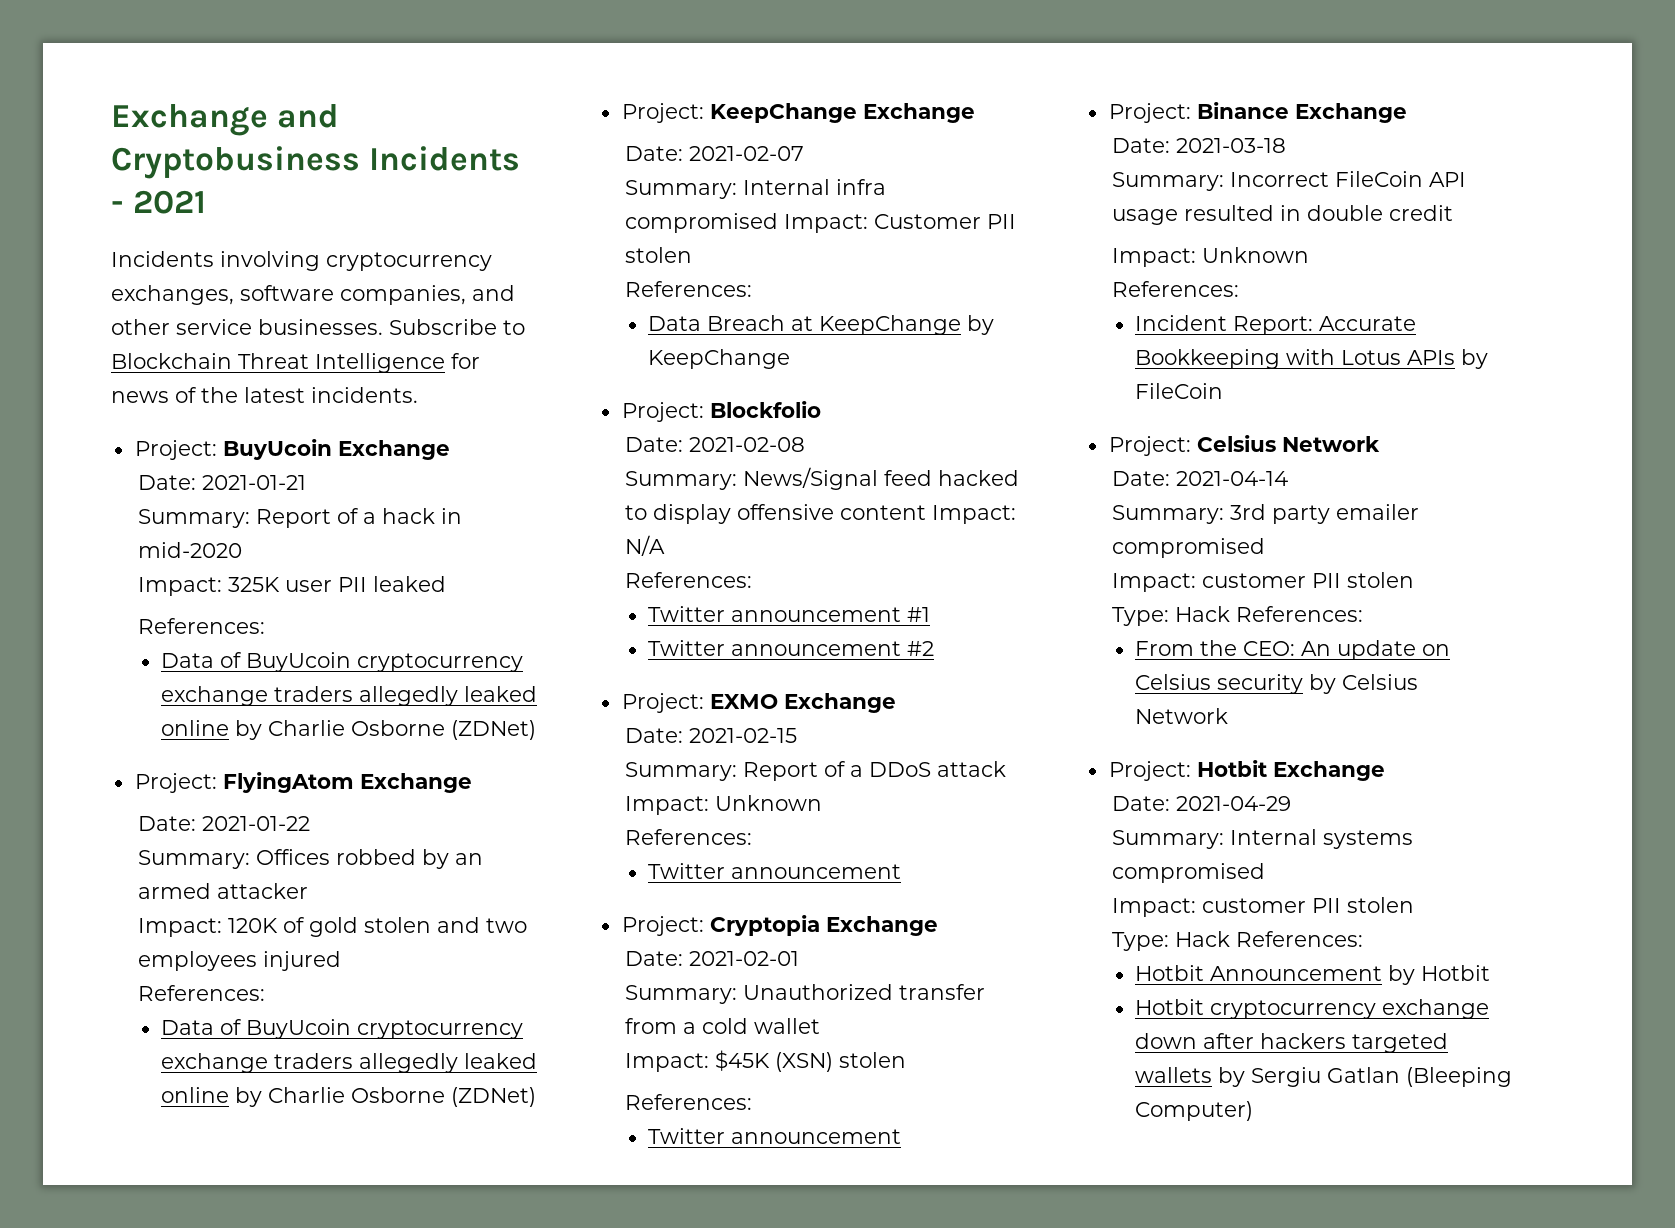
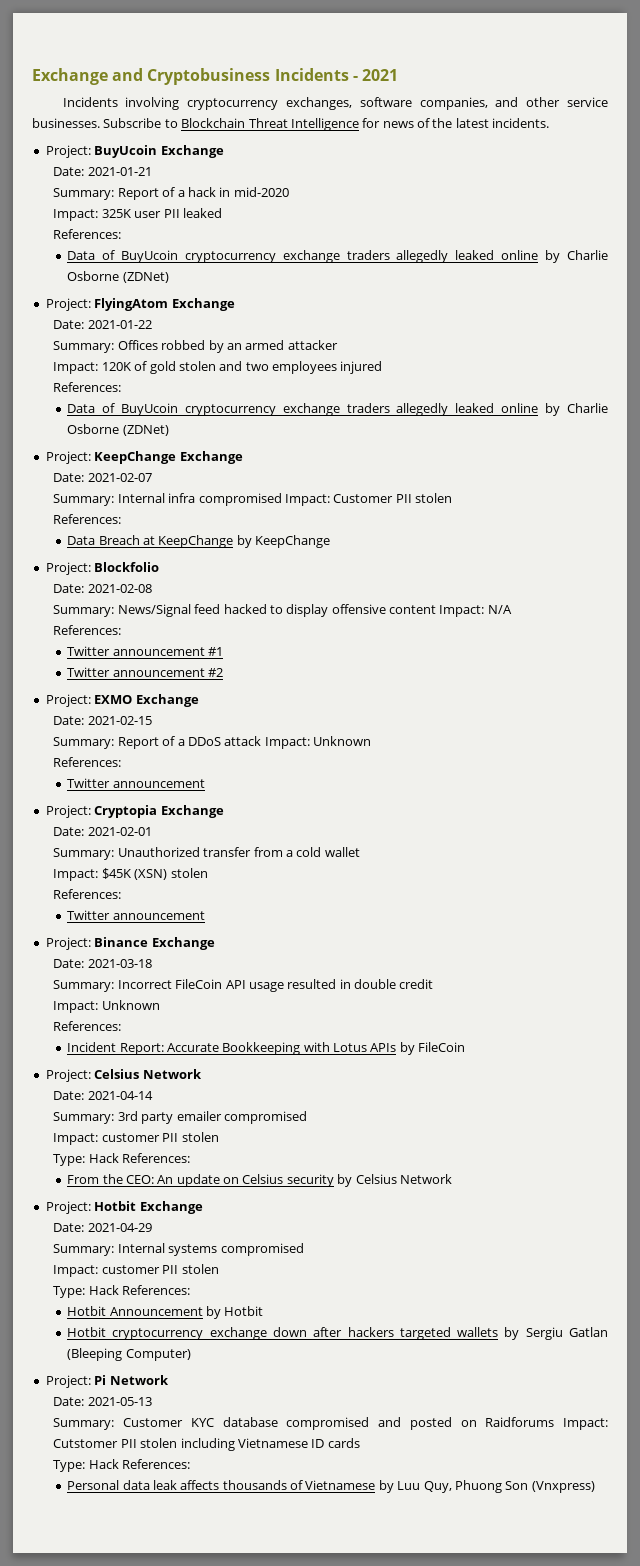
(1254, 1111) none -> [45,1375,169,1388] [53,1397,152,1406] [53,1417,608,1430] [53,1438,360,1451] [53,1459,191,1472] [67,1480,595,1493] // Project: Pi Network // Date: 2021-05-13 // Summary: Customer KYC database compromised and posted on Raidforums Impact: Cutstomer PII stolen including Vietnamese ID cards // Type: Hack References: // Personal data leak affects thousands of Vietnamese by Luu Quy, Phuong Son (Vnxpress)

